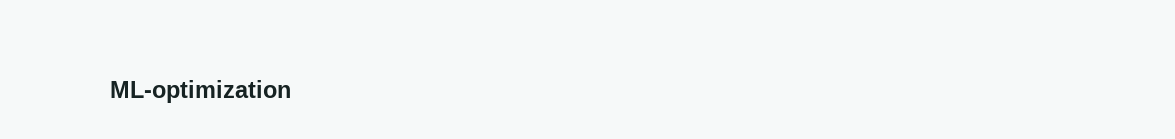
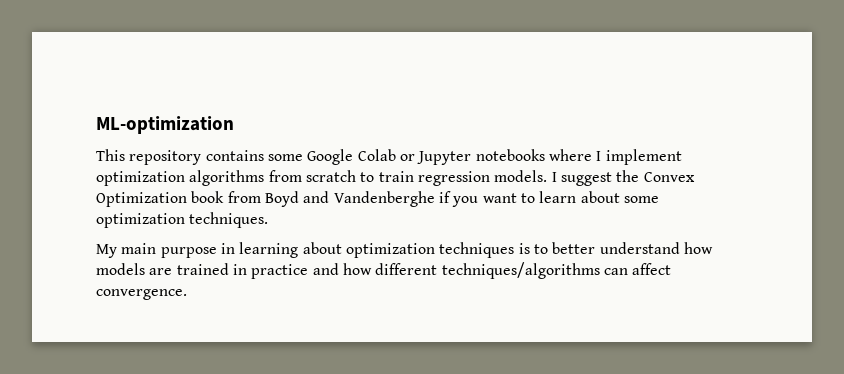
(291, 91) none -> [96,149,682,165] [96,170,695,186] [96,191,659,207] [96,212,269,228] [96,242,713,258] [96,262,672,279] [96,289,187,300] // This repository contains some Google Colab or Jupyter notebooks where I implement optimization algorithms from scratch to train regression models. I suggest the Convex Optimization book from Boyd and Vandenberghe if you want to learn about some optimization techniques. // My main purpose in learning about optimization techniques is to better understand how models are trained in practice and how different techniques/algorithms can affect convergence.

